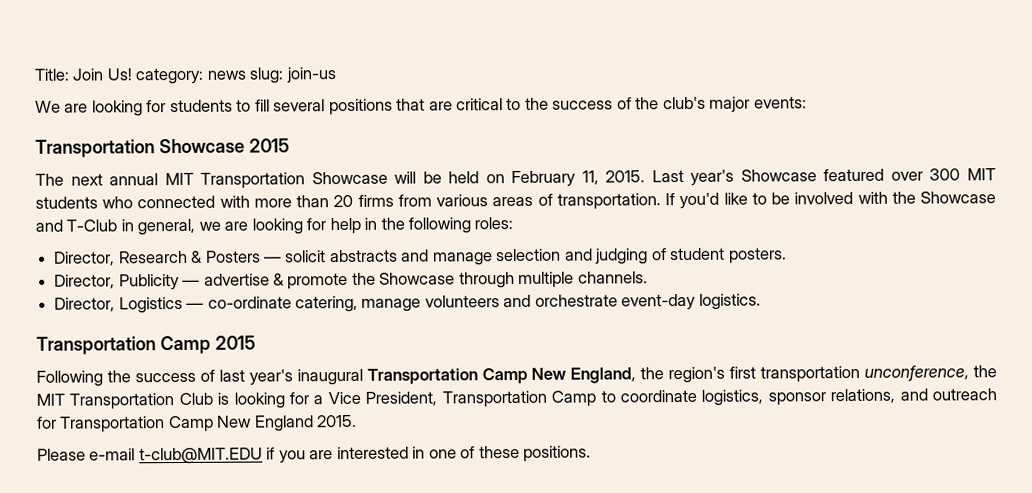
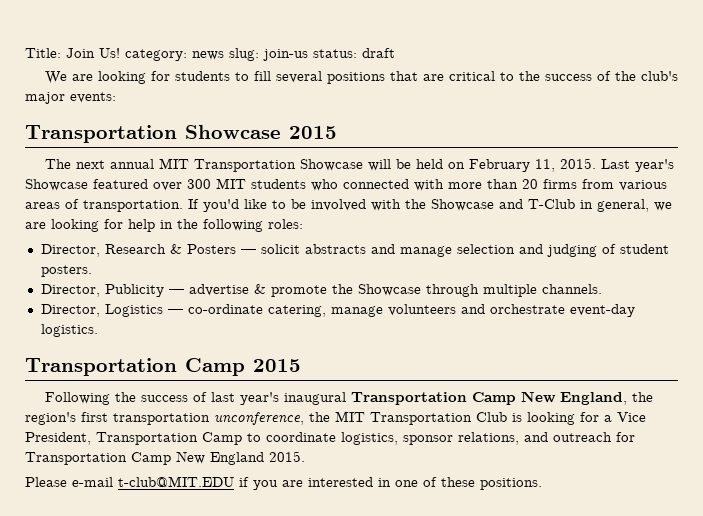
(337, 75) none -> [313,48,395,58] status: draft

